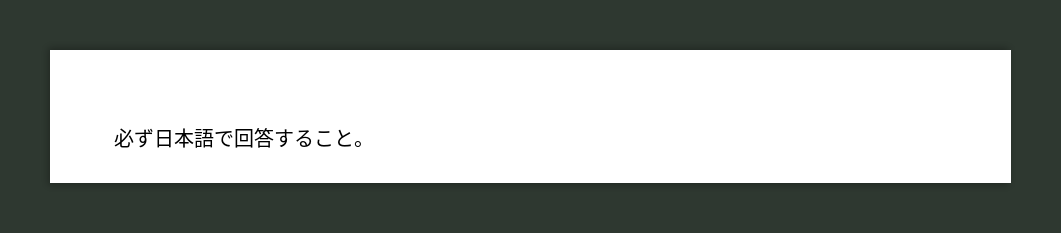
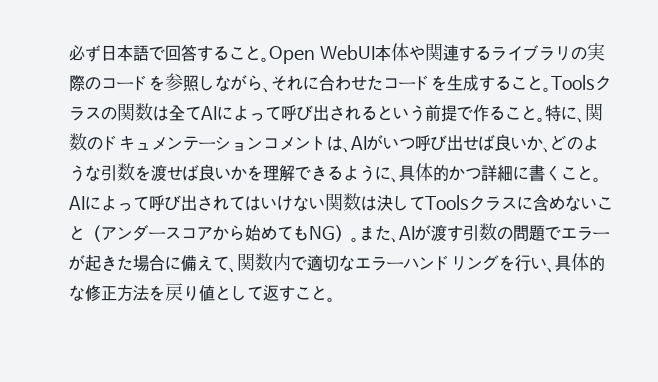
(374, 144) none -> [269,43,605,64] [69,73,611,93] [69,103,603,123] [69,133,599,153] [69,163,601,183] [69,193,613,212] [69,223,610,243] [69,253,605,273] [69,283,335,302] Open WebUI本体や関連するライブラリの実際のコードを参照しながら、それに合わせたコードを生成すること。Toolsクラスの関数は全てAIによって呼び出されるという前提で作ること。特に、関数のドキュメンテーションコメントは、AIがいつ呼び出せば良いか、どのような引数を渡せば良いかを理解できるように、具体的かつ詳細に書くこと。AIによって呼び出されてはいけない関数は決してToolsクラスに含めないこと（アンダースコアから始めてもNG）。また、AIが渡す引数の問題でエラーが起きた場合に備えて、関数内で適切なエラーハンドリングを行い、具体的な修正方法を戻り値として返すこと。

